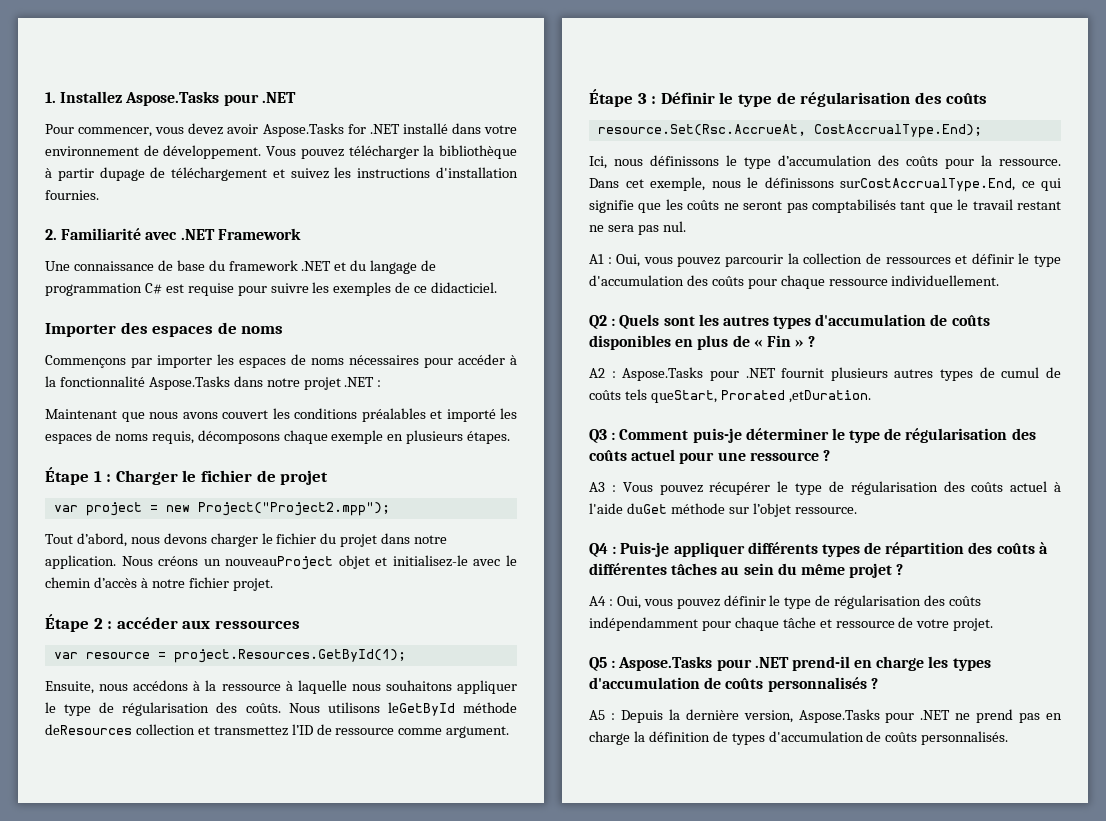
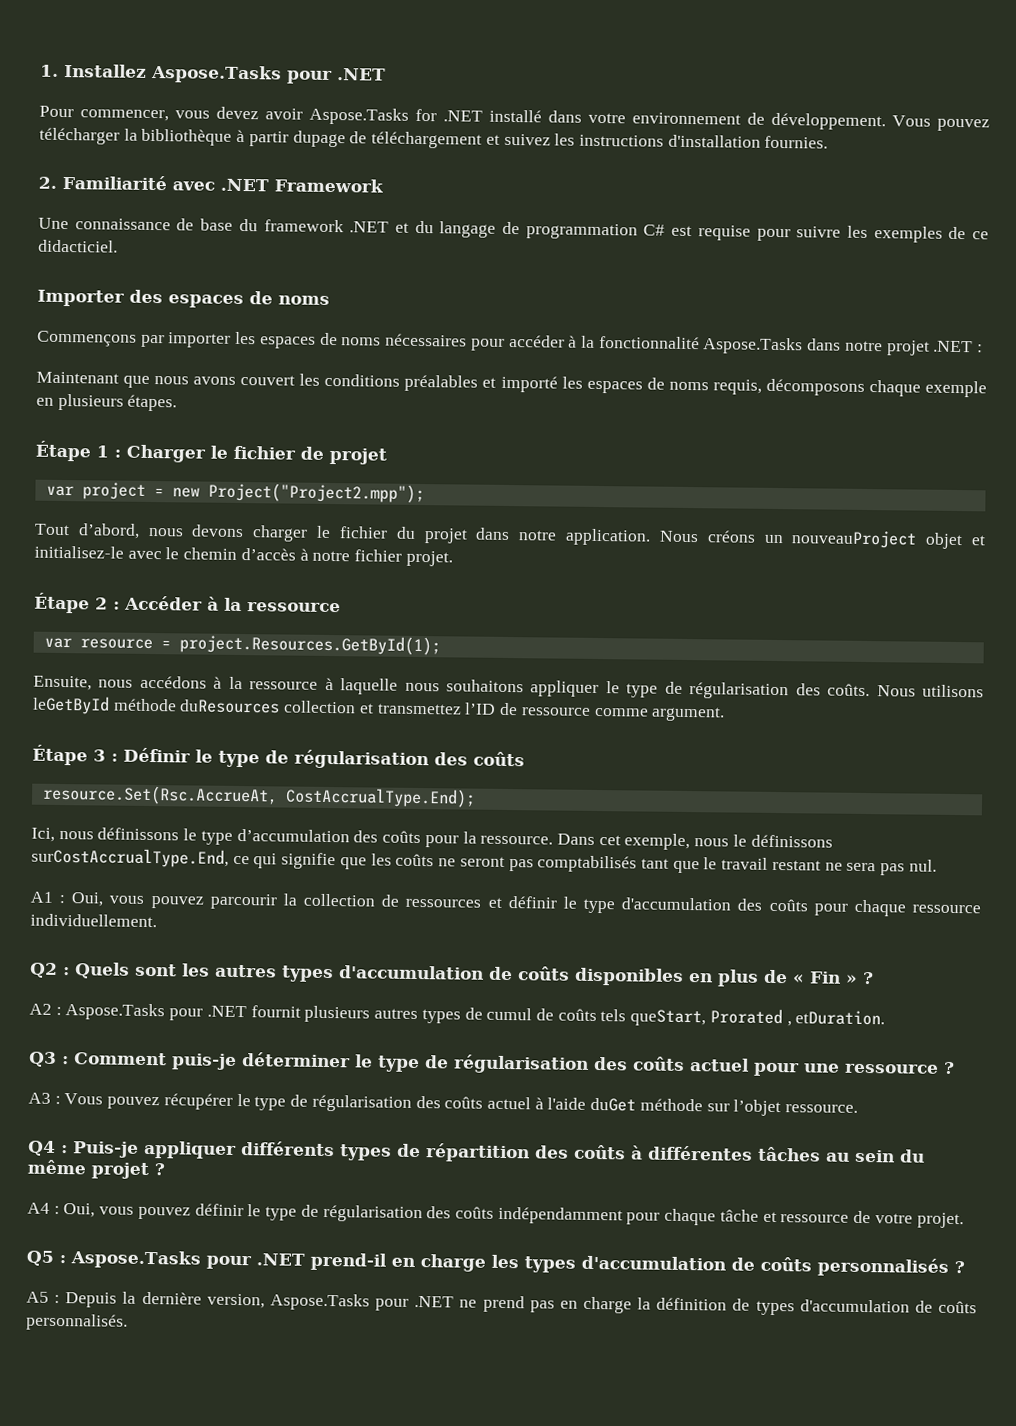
[116,617,300,629] accéder aux ressources -> [124,595,341,613] Accéder à la ressource
[45,724,132,735] deResources -> [179,699,281,714] duResources
[788,390,871,403] ,etDuration. -> [786,1010,886,1027] , etDuration.

